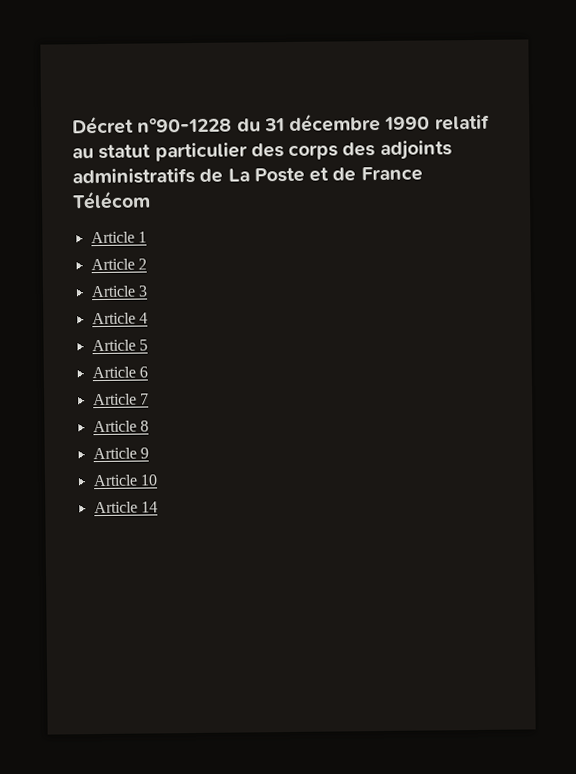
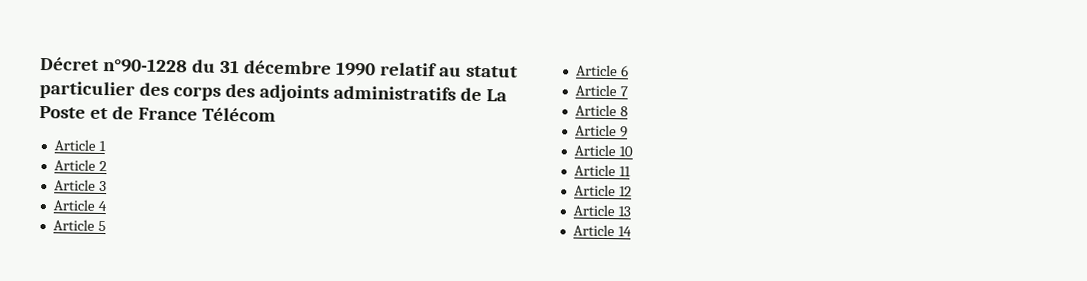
(158, 480) none -> [573,164,631,177] [573,184,632,197] [572,204,631,217] // Article 11 // Article 12 // Article 13

